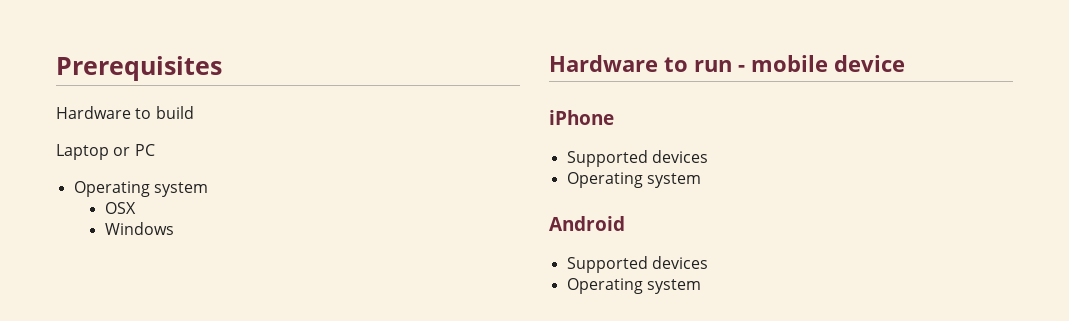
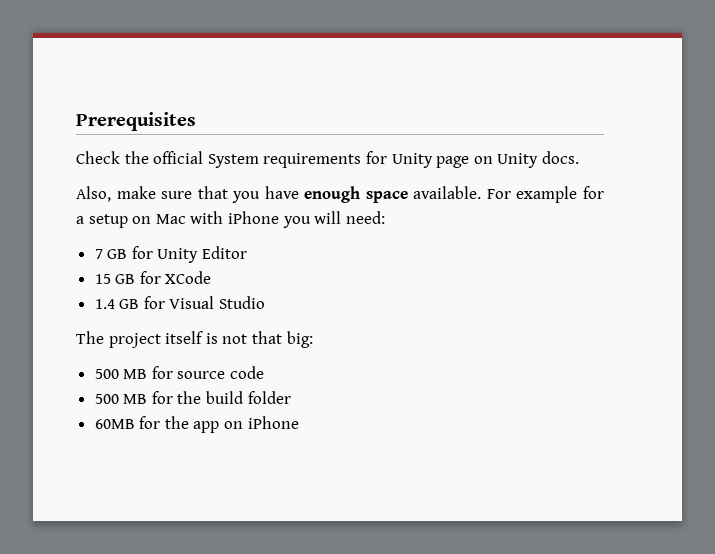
[56,106,194,119] [56,144,155,160] [73,181,208,197] [104,202,136,214] [104,222,174,235] [549,55,905,72] [549,110,614,125] [566,150,708,167] [566,172,701,188] [549,216,625,231] [566,256,708,273] [566,278,701,294] Hardware to build // Laptop or PC // Operating system // OSX // Windows // Hardware to run - mobile device // iPhone // Supported devices // Operating system // Android // Supported devices // Operating system -> [76,151,579,168] [76,186,604,203] [76,211,385,228] [94,246,248,263] [94,271,212,284] [94,296,266,309] [76,331,313,348] [94,366,265,379] [94,391,291,404] [94,416,299,433] Check the official System requirements for Unity page on Unity docs. // Also, make sure that you have enough space available. For example for a setup on Mac with iPhone you will need: // 7 GB for Unity Editor // 15 GB for XCode // 1.4 GB for Visual Studio // The project itself is not that big: // 500 MB for source code // 500 MB for the build folder // 60MB for the app on iPhone

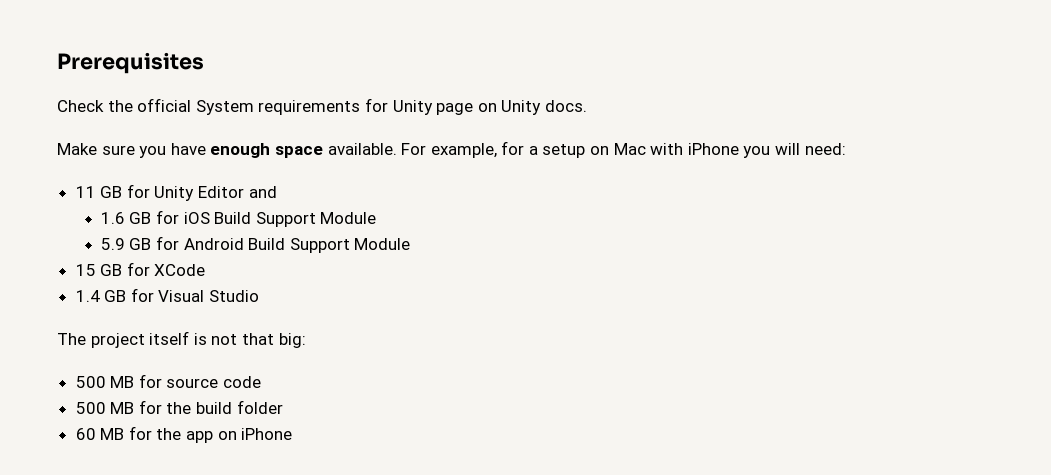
[76,186,228,202] Also, make sure that -> [57,143,135,155] Make sure
[516,186,578,203] example -> [430,143,497,158] example,
[94,249,103,259] 7 -> [75,186,96,198] 11
(248, 252) none -> [248,186,277,198] [100,210,377,227] [100,236,411,253] and // 1.6 GB for iOS Build Support Module // 5.9 GB for Android Build Support Module
[94,419,135,429] 60MB -> [75,428,125,440] 60 MB

